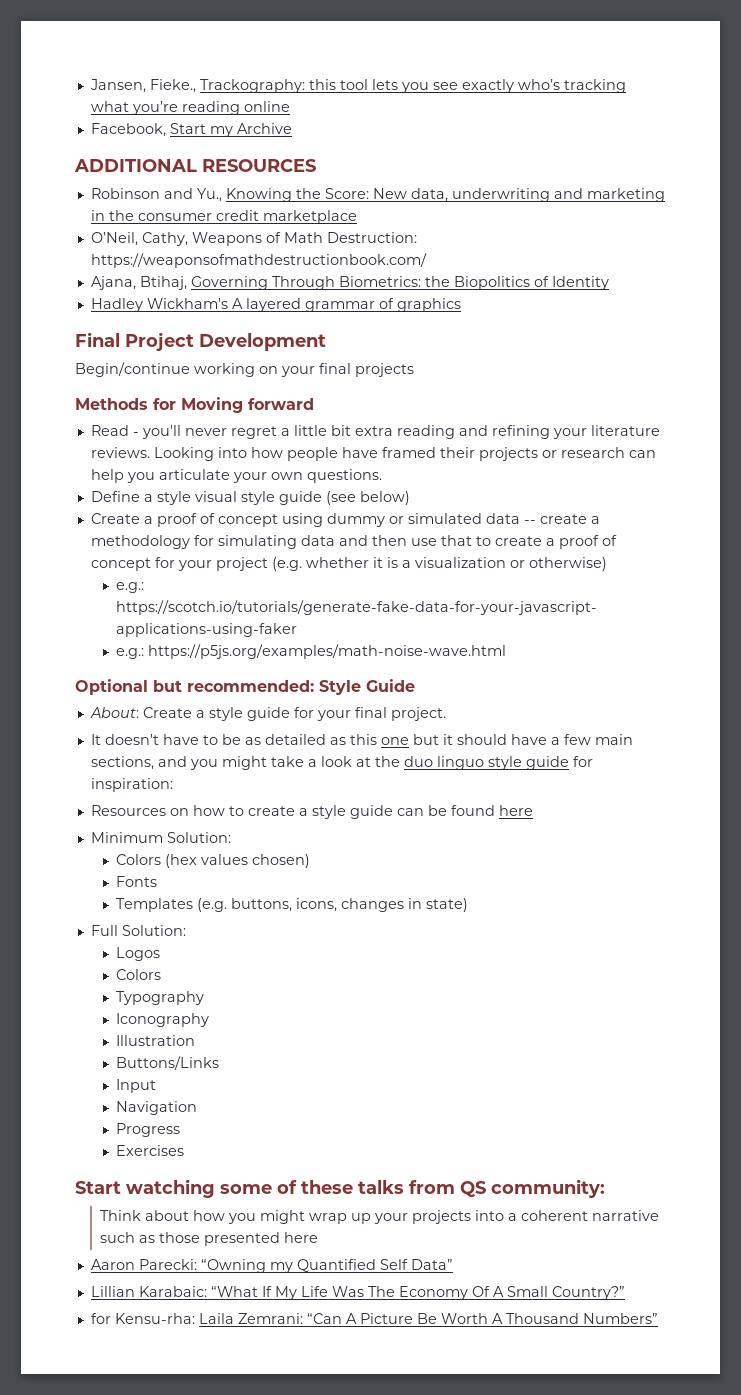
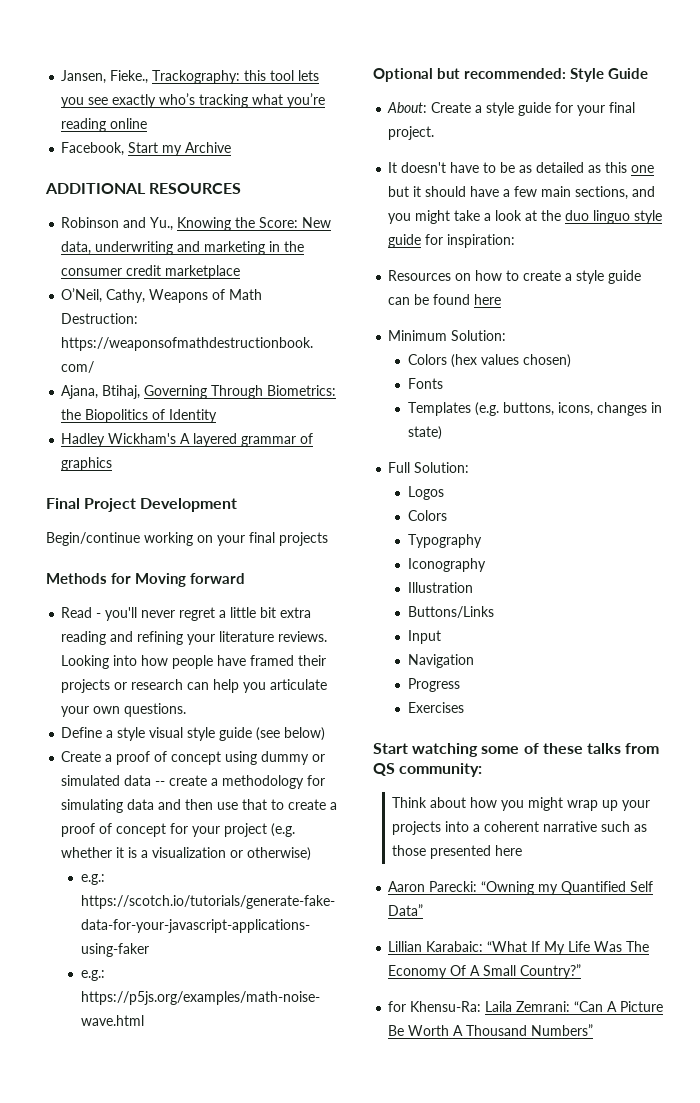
[114,1313,195,1324] Kensu-rha: -> [410,1001,482,1012] Khensu-Ra:

